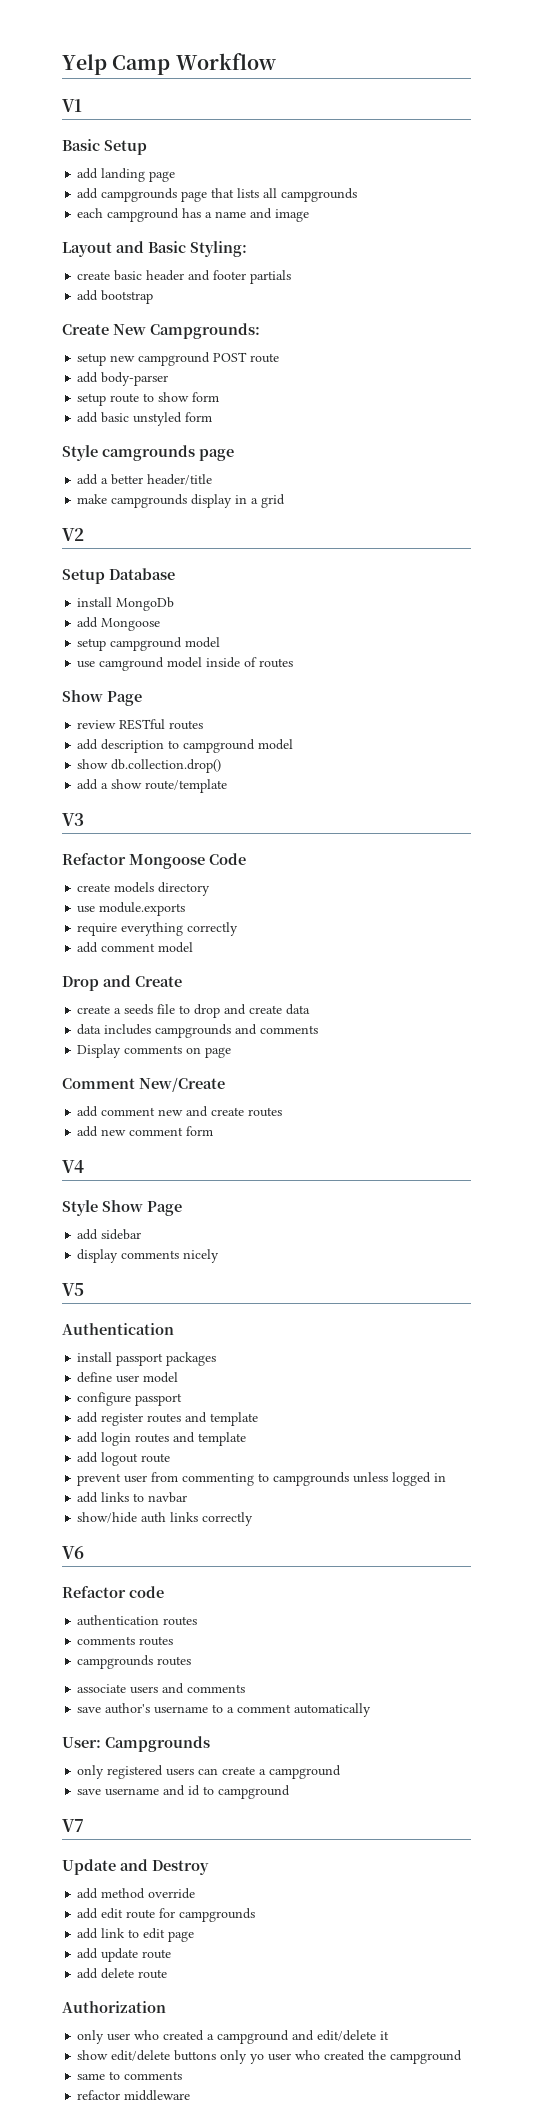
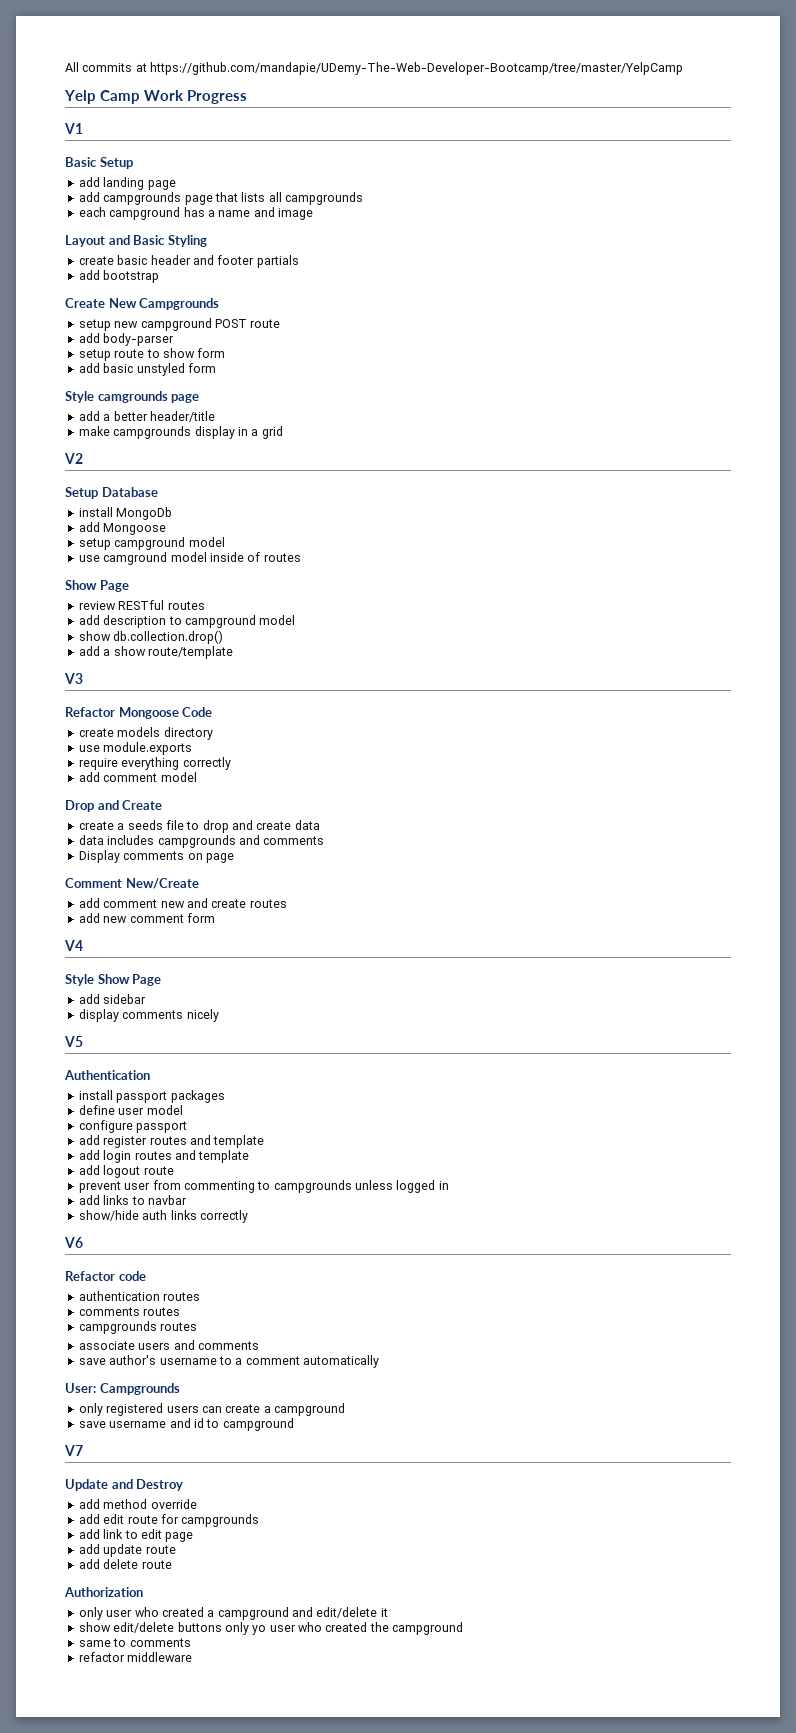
[62,53,276,75] Yelp Camp Workflow -> [65,62,684,75] [64,90,247,104] All commits at https://github.com/mandapie/UDemy-The-Web-Developer-Bootcamp/tree/master/YelpCamp // Yelp Camp Work Progress
[190,241,247,257] Styling: -> [167,235,207,247] Styling
[150,323,260,339] Campgrounds: -> [139,298,220,310] Campgrounds

